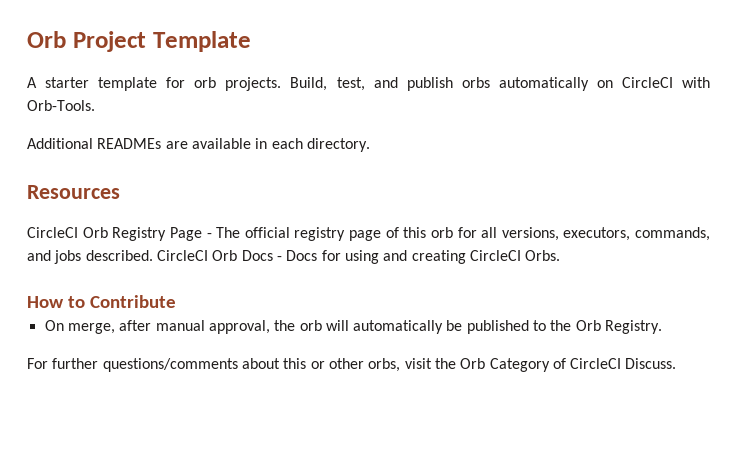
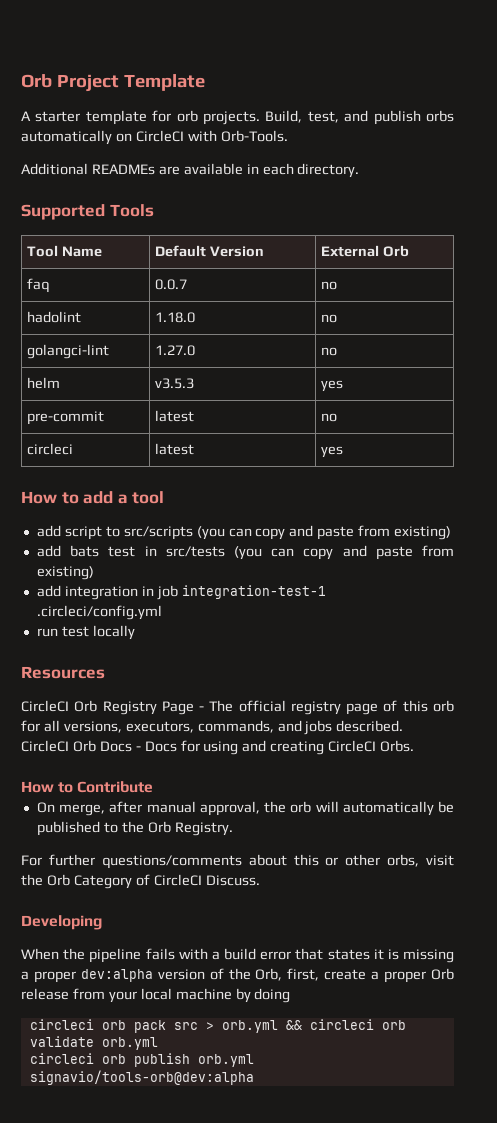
(370, 145) none -> [21,204,154,220] [27,245,103,257] [155,245,265,257] [321,245,410,257] [27,278,50,293] [155,279,188,290] [321,281,338,290] [27,311,82,323] [155,312,196,323] [321,314,338,323] [27,344,110,359] [155,345,196,356] [321,347,338,356] [27,377,61,389] [155,378,195,389] [321,380,344,392] [27,411,105,425] [155,410,195,422] [321,413,338,422] [27,443,74,455] [155,443,195,455] [321,446,344,458] [21,491,165,504] [36,525,452,540] [36,545,454,560] [36,566,94,580] [36,585,326,600] [36,605,162,620] [36,625,135,640] // Supported Tools // Tool Name | Default Version | External Orb // faq | 0.0.7 | no // hadolint | 1.18.0 | no // golangci-lint | 1.27.0 | no // helm | v3.5.3 | yes // pre-commit | latest | no // circleci | latest | yes // How to add a tool // add script to src/scripts (you can copy and paste from existing) // add bats test in src/tests (you can copy and paste from existing) // add integration in job integration-test-1 .circleci/config.yml // run test locally
(677, 363) none -> [21,915,102,930] [21,948,455,963] [21,968,455,983] [21,988,291,1003] [29,1019,406,1033] [29,1036,158,1050] [29,1053,254,1067] [29,1070,254,1085] // Developing // When the pipeline fails with a build error that states it is missing a proper dev:alpha version of the Orb, first, create a proper Orb release from your local machine by doing // circleci orb pack src > orb.yml && circleci orb validate orb.yml // circleci orb publish orb.yml signavio/tools-orb@dev:alpha

